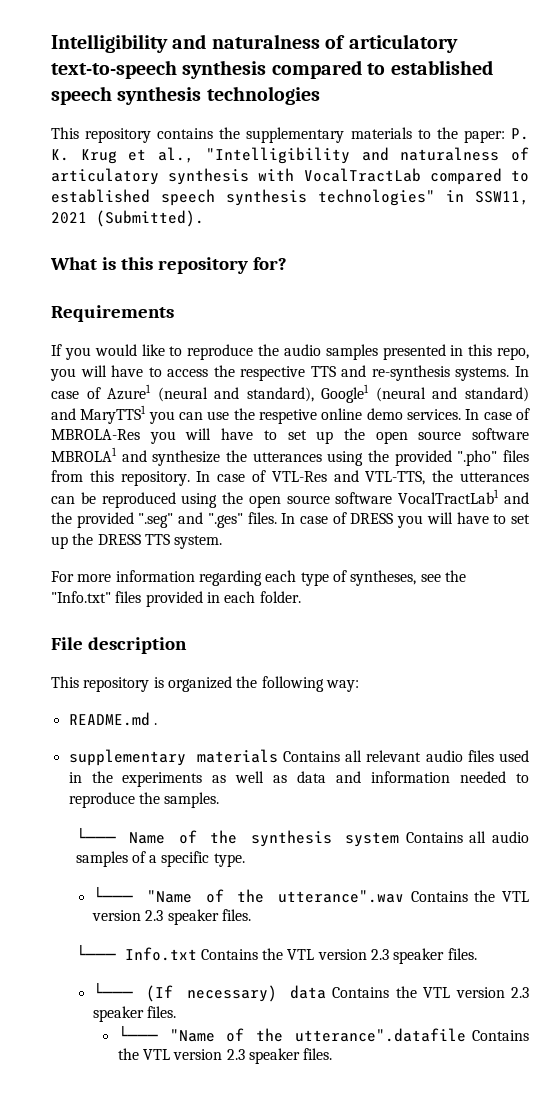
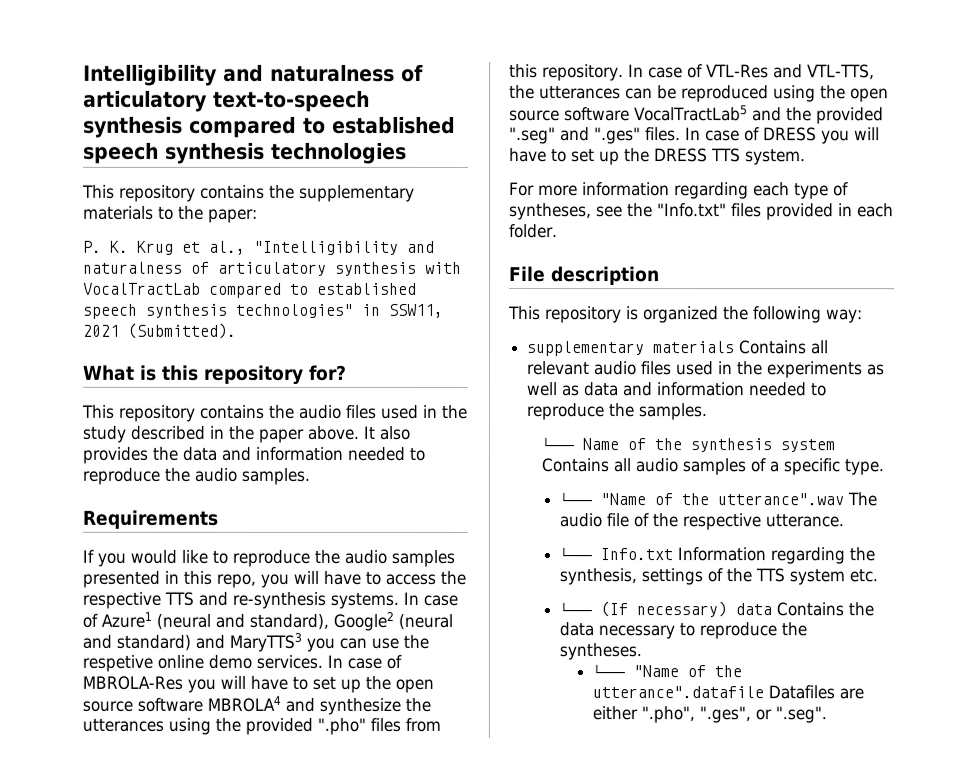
(505, 136) none -> (258, 215) //
(287, 263) none -> [81,404,467,422] [82,425,410,443] [82,446,425,464] [82,467,310,485] // This repository contains the audio files used in the study described in the paper above. It also provides the data and information needed to reproduce the audio samples.
[321,384,370,403] Google1 -> [333,611,394,631] Google2
[80,405,147,424] MaryTTS1 -> [229,632,302,652] MaryTTS3
[51,447,117,462] MBROLA1 -> [207,695,281,712] MBROLA4
[398,489,500,504] VocalTractLab1 -> [634,105,748,122] VocalTractLab5
[68,712,157,726] // README.md . -> (863, 316) none
[410,890,529,902] [92,909,252,925] [75,944,477,964] Contains the VTL version 2.3 speaker files. // └─── Info.txt Contains the VTL version 2.3 speaker files. -> [847,492,878,507] [559,513,845,531] [559,547,876,565] [559,568,879,586] The audio file of the respective utterance. // └─── Info.txt Information regarding the synthesis, settings of the TTS system etc.
[423,987,529,998] [93,1006,177,1022] VTL version 2.3 speaker files. -> [559,622,808,640] [559,643,643,661] data necessary to reproduce the syntheses.
[472,1030,529,1041] [117,1048,333,1064] Contains the VTL version 2.3 speaker files. -> [768,685,865,700] [592,706,828,724] Datafiles are either ".pho", ".ges", or ".seg".

